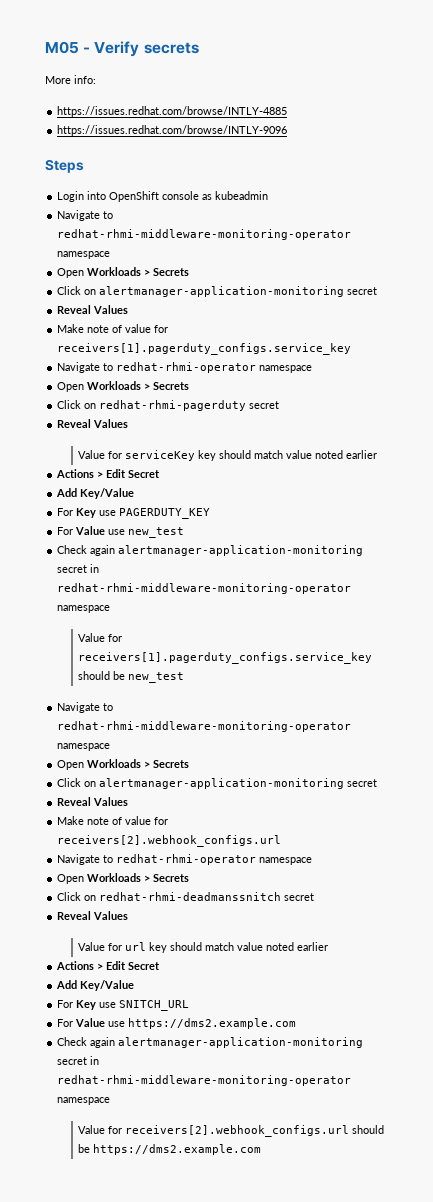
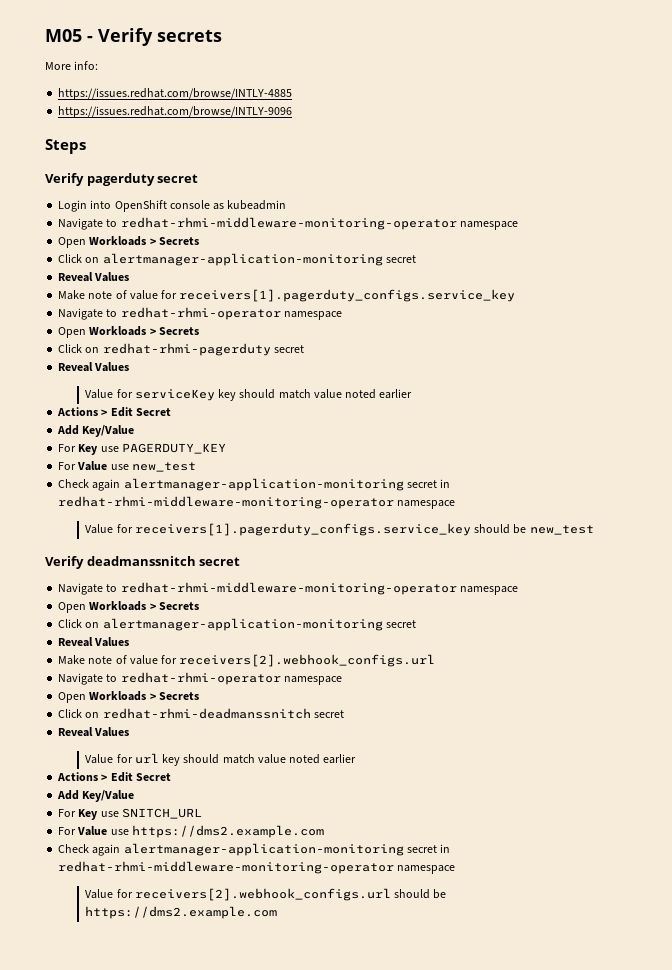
(84, 166) none -> [45,173,199,186] // Verify pagerduty secret
(185, 677) none -> [45,556,241,569] // Verify deadmanssnitch secret

